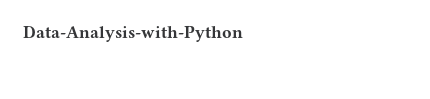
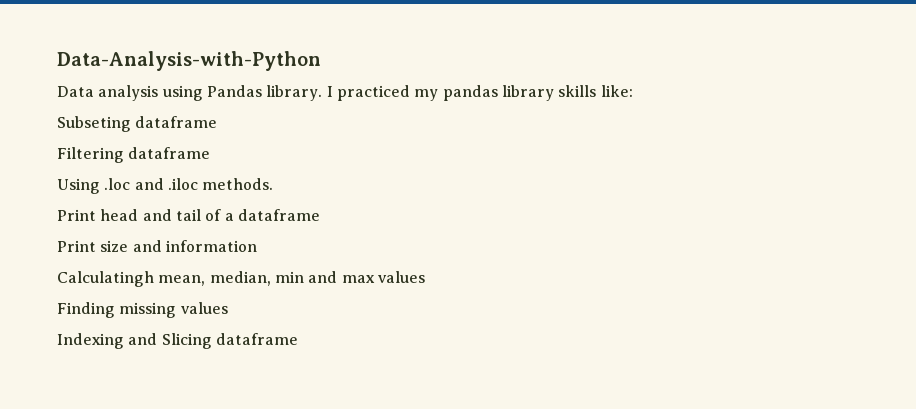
(243, 33) none -> [57,85,633,101] [57,116,218,132] [57,147,211,163] [57,178,274,194] [57,209,320,221] [57,240,257,252] [57,271,425,287] [57,302,228,318] [57,333,298,349] // Data analysis using Pandas library. I practiced my pandas library skills like: // Subseting dataframe // Filtering dataframe // Using .loc and .iloc methods. // Print head and tail of a dataframe // Print size and information // Calculatingh mean, median, min and max values // Finding missing values // Indexing and Slicing dataframe

